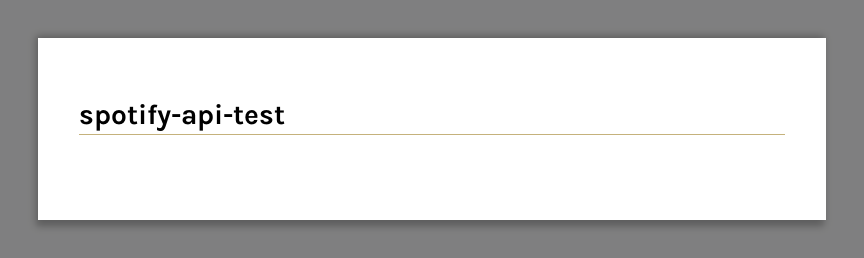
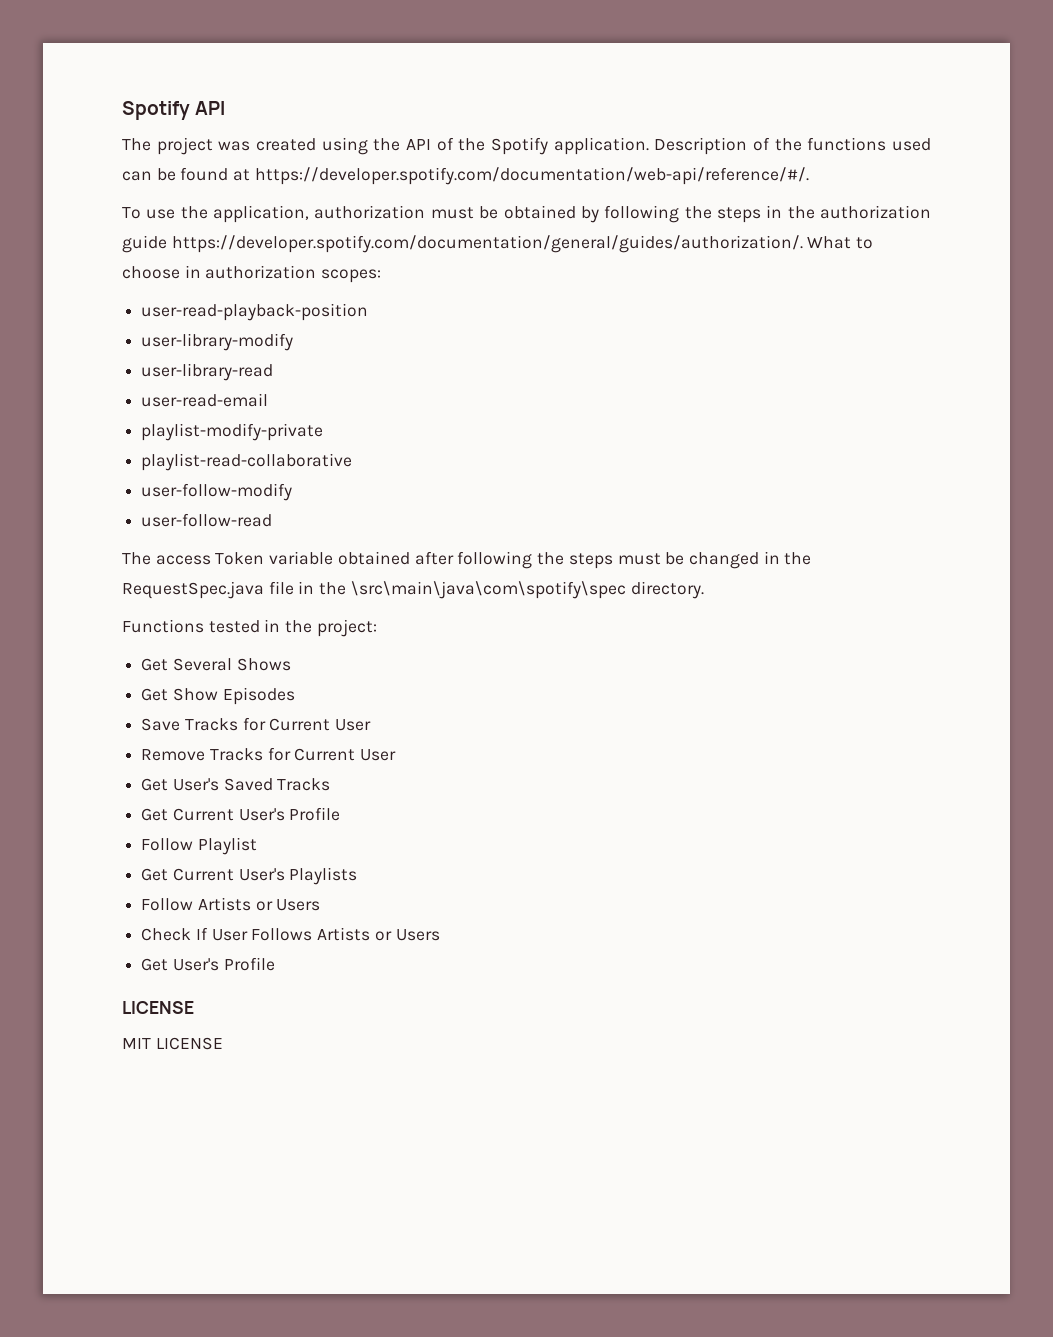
[79,104,285,132] spotify-api-test -> [122,101,226,120] [122,137,931,155] [122,167,809,185] [122,205,931,223] [122,235,874,253] [122,265,382,283] [141,303,369,321] [141,333,294,351] [141,363,274,381] [141,393,269,407] [141,423,324,441] [141,453,353,471] [141,483,293,501] [141,513,273,527] [122,551,812,569] [122,581,704,599] [122,619,377,637] [141,658,291,671] [141,687,295,705] [141,717,372,731] [141,747,397,761] [141,778,331,791] [141,807,341,821] [141,837,257,855] [141,867,358,885] [141,897,321,911] [141,927,440,941] [141,957,275,971] [122,1001,194,1014] [122,1037,223,1050] Spotify API // The project was created using the API of the Spotify application. Description of the functions used can be found at https://developer.spotify.com/documentation/web-api/reference/#/. // To use the application, authorization must be obtained by following the steps in the authorization guide https://developer.spotify.com/documentation/general/guides/authorization/. What to choose in authorization scopes: // user-read-playback-position // user-library-modify // user-library-read // user-read-email // playlist-modify-private // playlist-read-collaborative // user-follow-modify // user-follow-read // The access Token variable obtained after following the steps must be changed in the RequestSpec.java file in the \src\main\java\com\spotify\spec directory. // Functions tested in the project: // Get Several Shows // Get Show Episodes // Save Tracks for Current User // Remove Tracks for Current User // Get User's Saved Tracks // Get Current User's Profile // Follow Playlist // Get Current User's Playlists // Follow Artists or Users // Check If User Follows Artists or Users // Get User's Profile // LICENSE // MIT LICENSE

